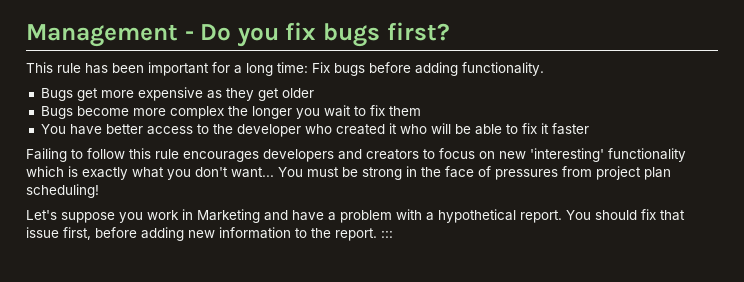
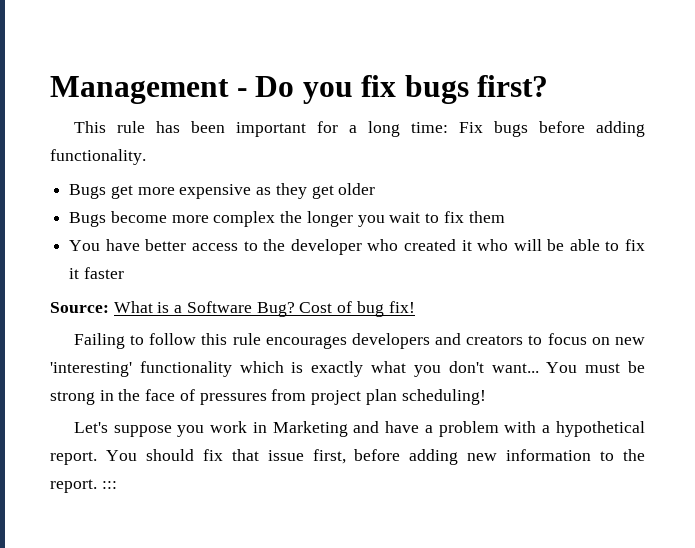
(589, 129) none -> [50,301,415,317] // Source: What is a Software Bug? Cost of bug fix!

